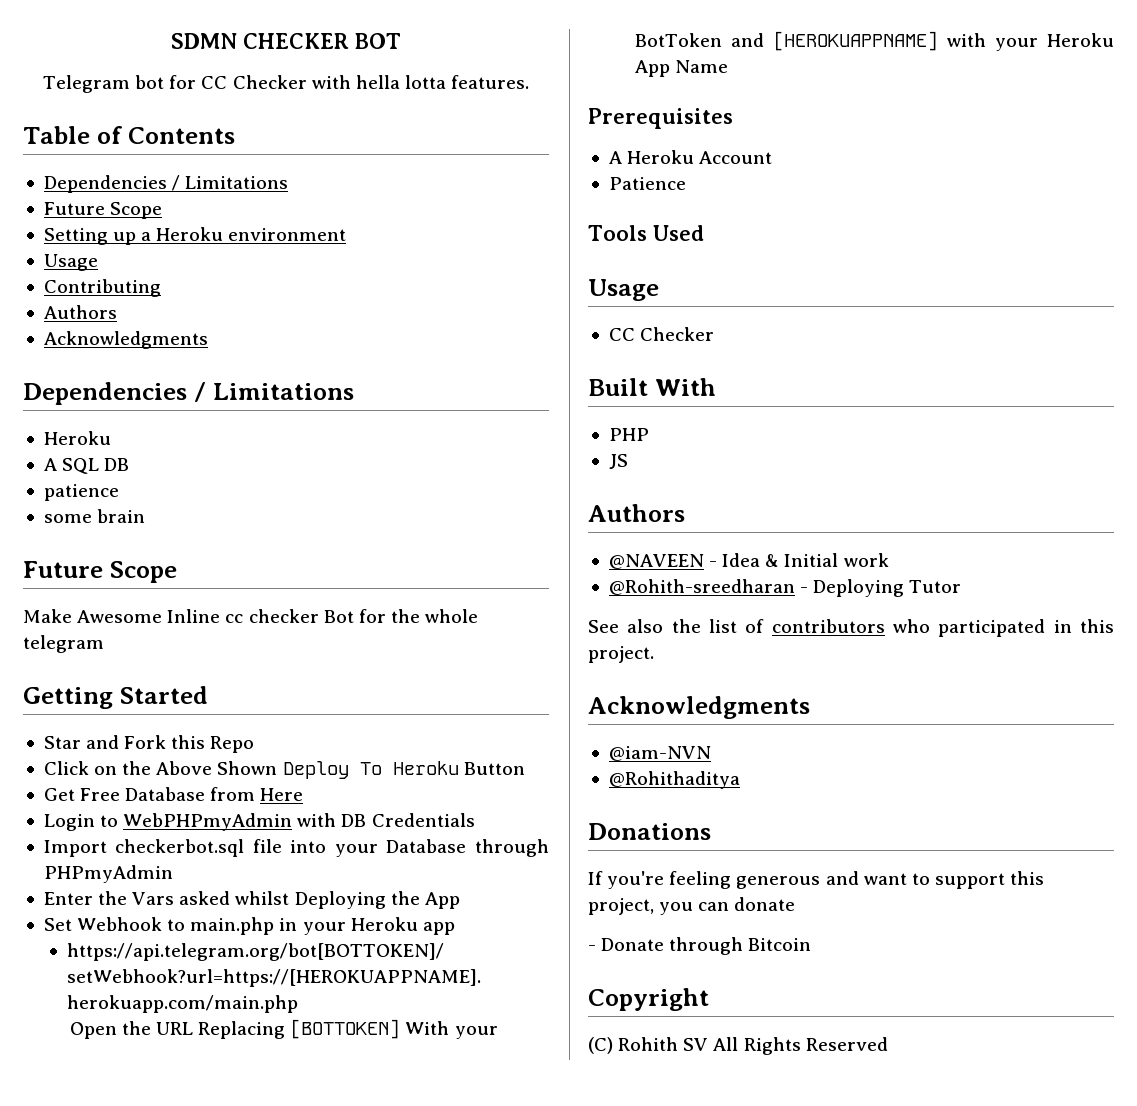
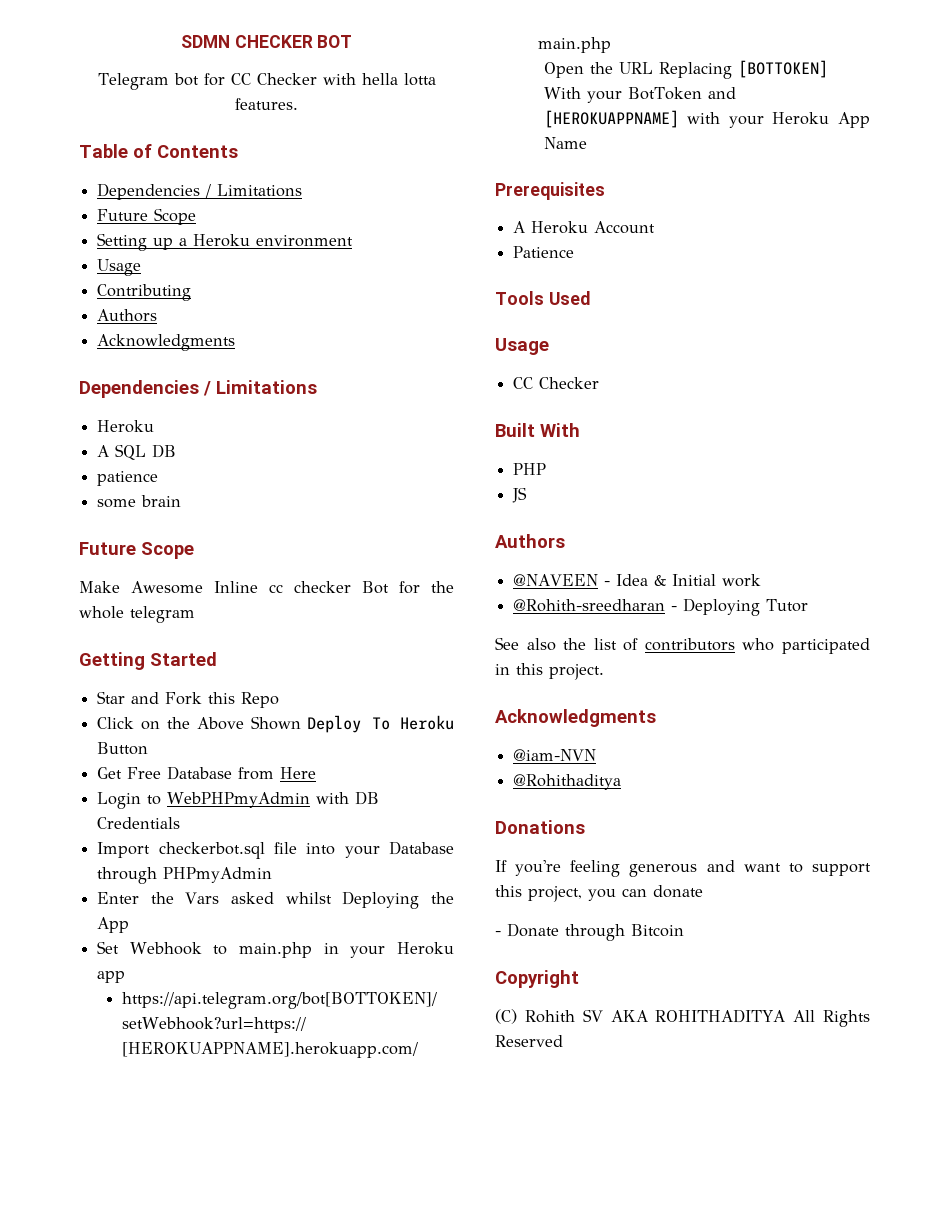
(709, 1044) none -> [610,1009,786,1023] AKA ROHITHADITYA

